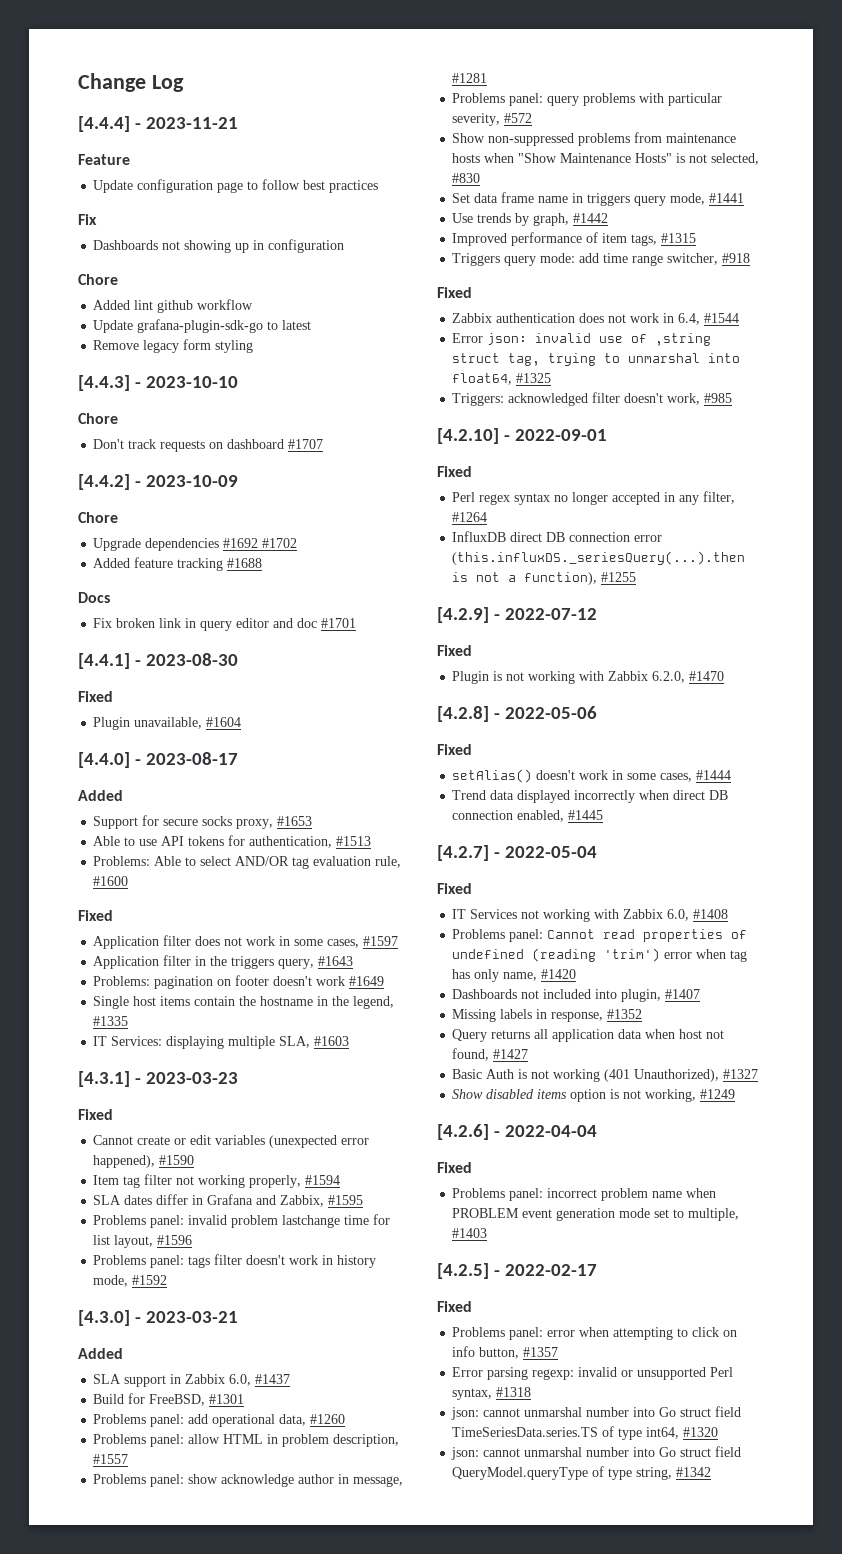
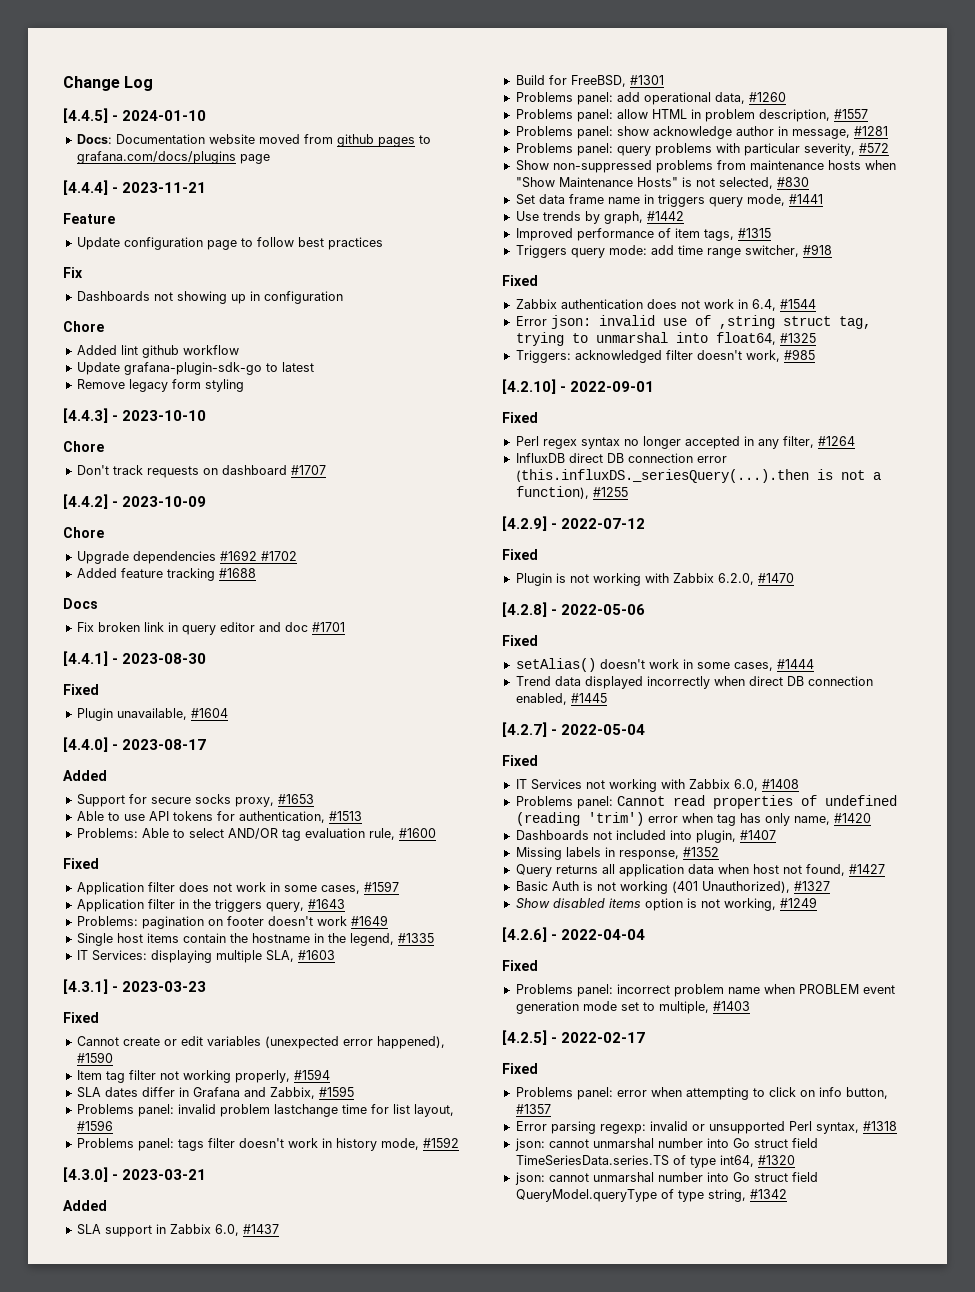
(184, 83) none -> [63,108,207,123] [76,134,431,147] [76,151,270,164] // [4.4.5] - 2024-01-10 // Docs: Documentation website moved from github pages to grafana.com/docs/plugins page

